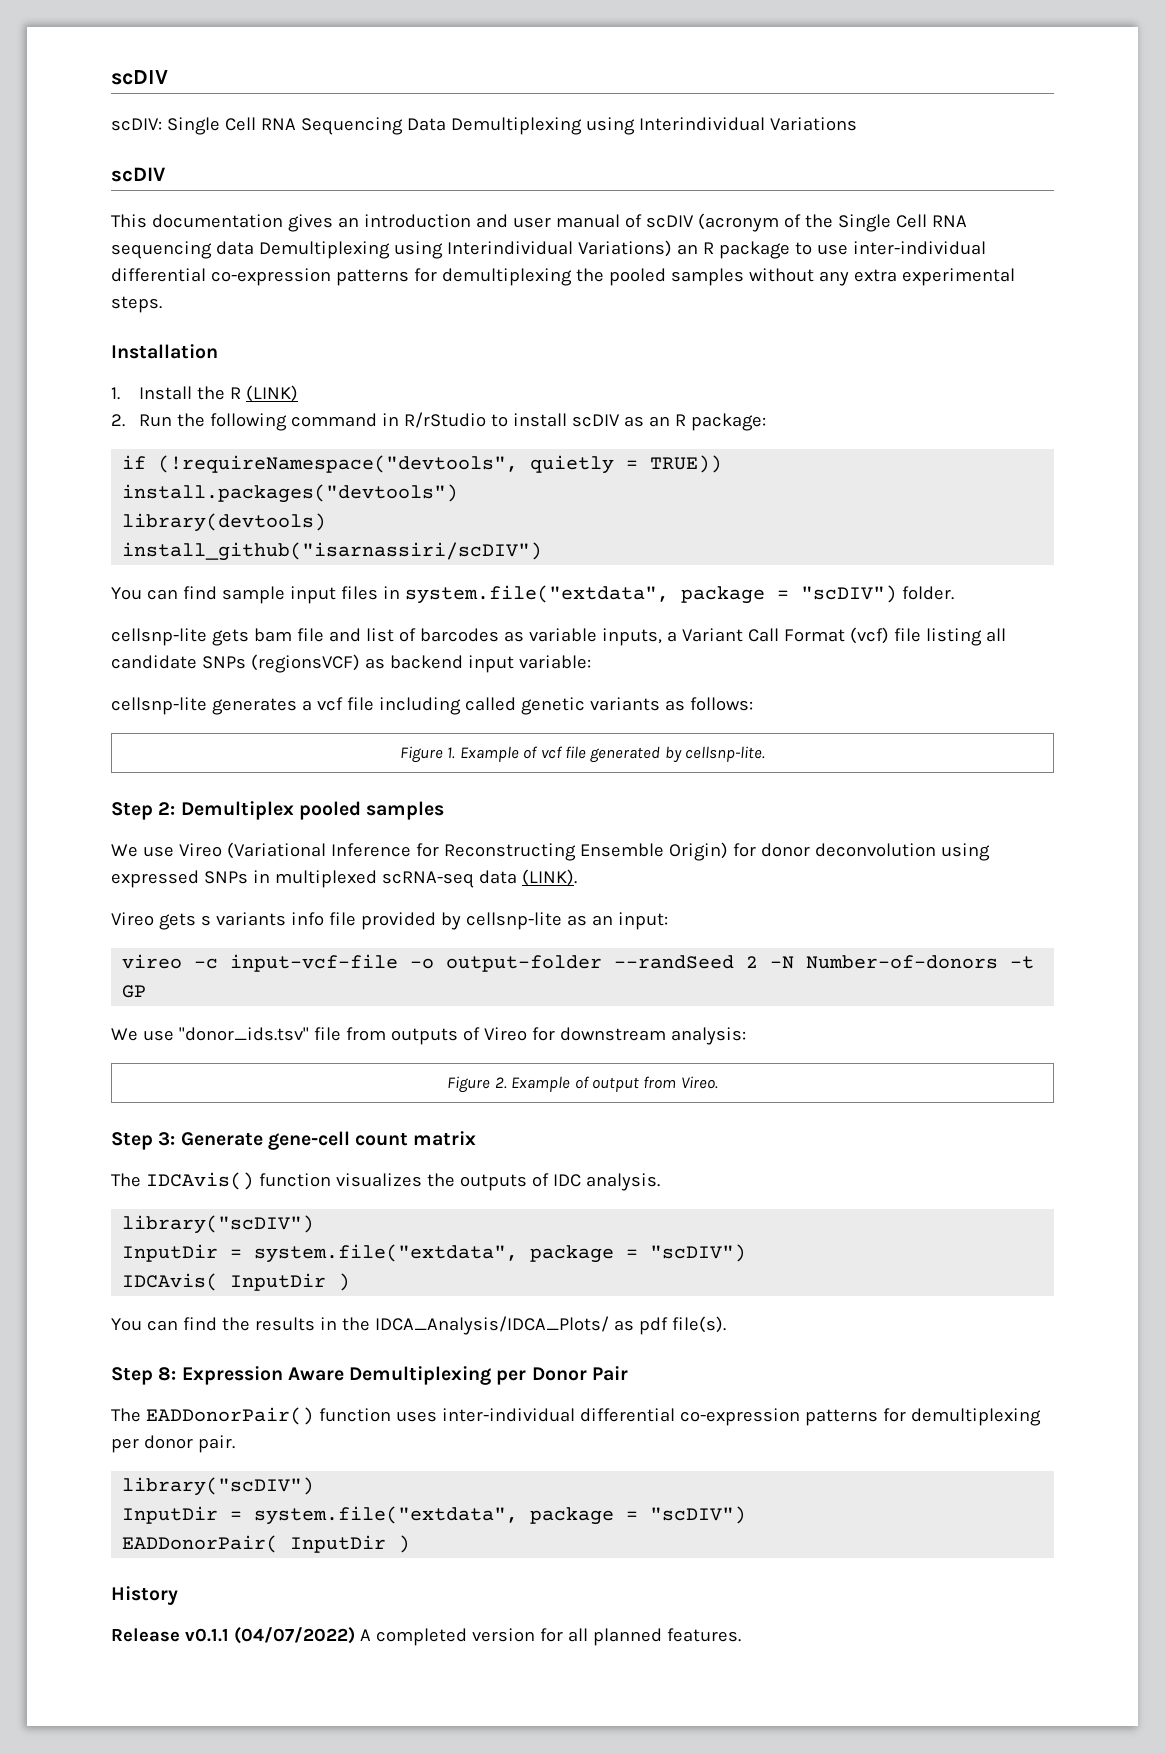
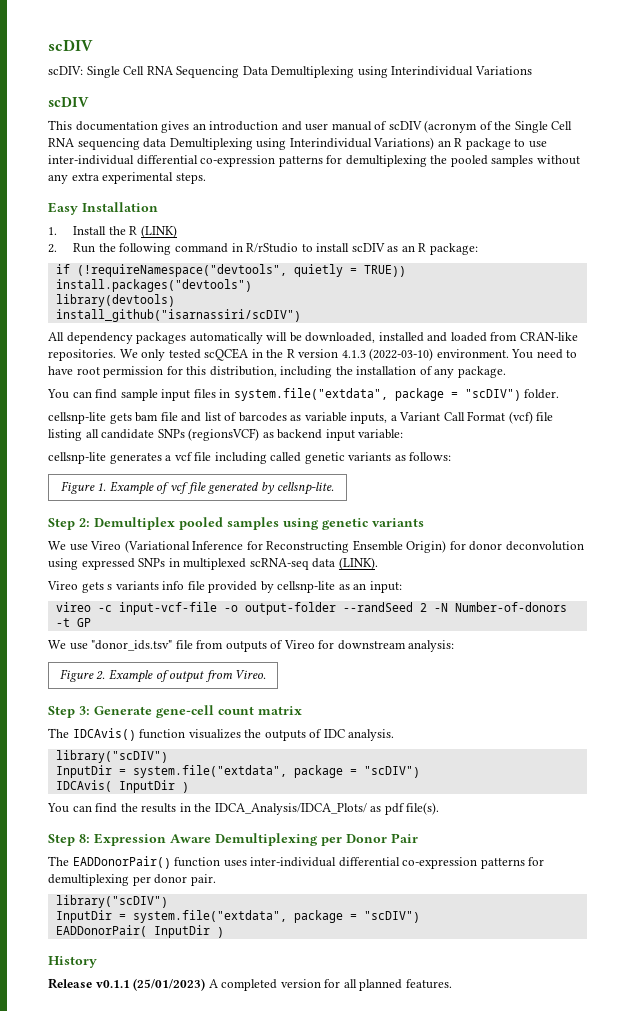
(162, 304) none -> [48,202,78,215] Easy
(543, 551) none -> [48,332,578,344] [48,348,578,361] [48,366,506,378] // All dependency packages automatically will be downloaded, installed and loaded from CRAN-like repositories. We only tested scQCEA in the R version 4.1.3 (2022-03-10) environment. You need to have root permission for this distribution, including the installation of any package.
(445, 810) none -> [283,518,424,530] using genetic variants
[233,1627,355,1644] (04/07/2022) -> [133,978,206,991] (25/01/2023)

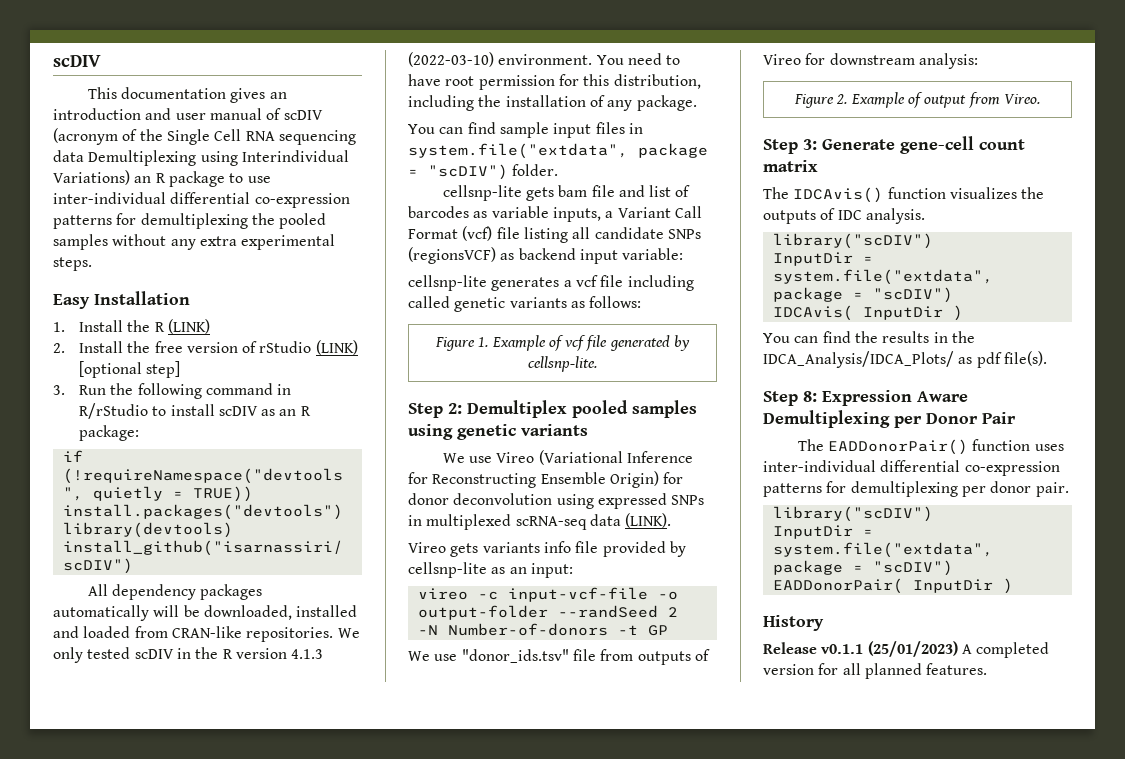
[48,39,93,51] [48,66,532,78] [48,97,89,107] scDIV // scDIV: Single Cell RNA Sequencing Data Demultiplexing using Interindividual Variations // scDIV -> [53,55,101,67] scDIV
(57, 248) none -> [78,340,358,355] [78,361,181,378] [53,385,65,395] Install the free version of rStudio (LINK) [optional step] // 3.
[204,348,249,361] scQCEA -> [134,649,174,659] scDIV
[107,584,113,590] s -> (479, 550) none

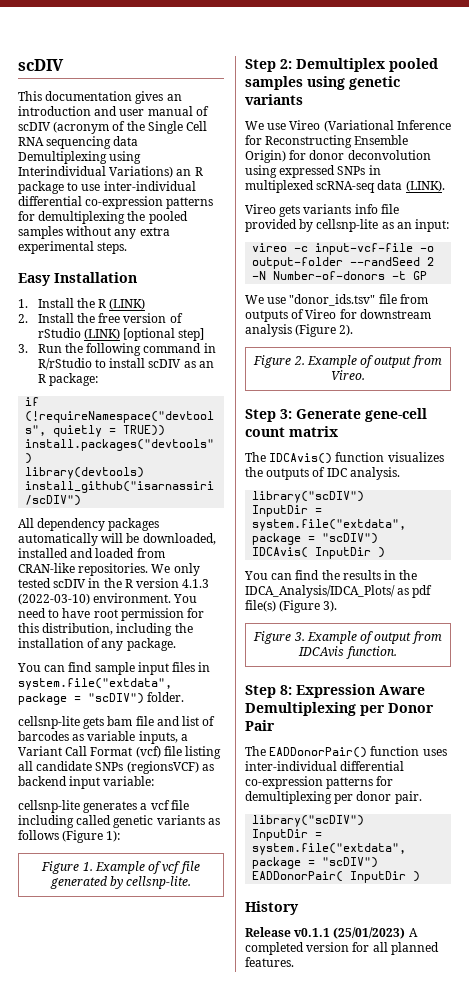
[589,296,642,308] follows: -> [18,830,121,843] follows (Figure 1):
[918,53,978,69] analysis: -> [245,324,354,337] analysis (Figure 2).
[1003,351,1047,366] file(s). -> [245,600,338,613] [253,631,442,644] [298,646,397,659] file(s) (Figure 3). // Figure 3. Example of output from IDCAvis function.

